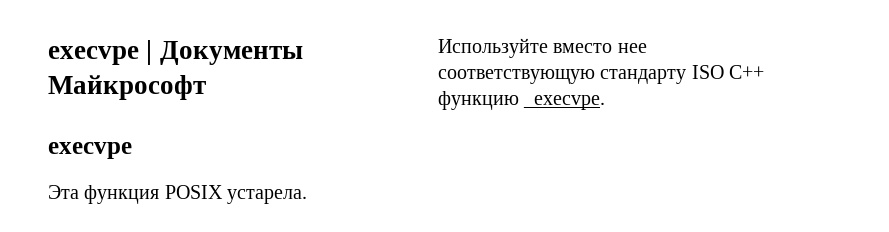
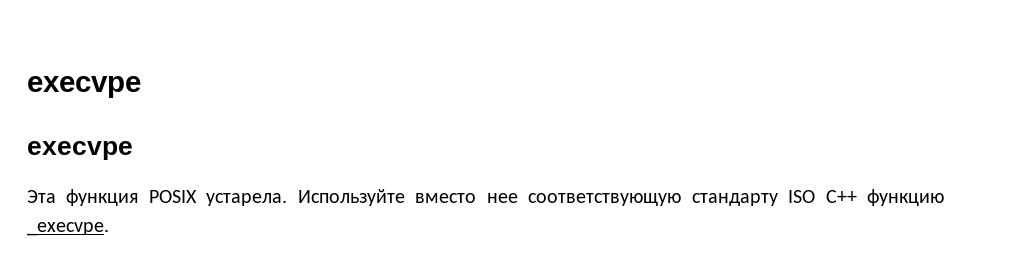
[48,40,303,65] [48,75,206,100] execvpe | Документы Майкрософт -> [27,76,141,98] execvpe

